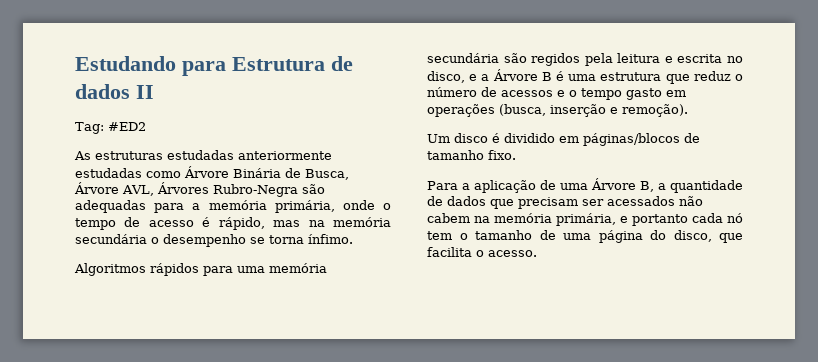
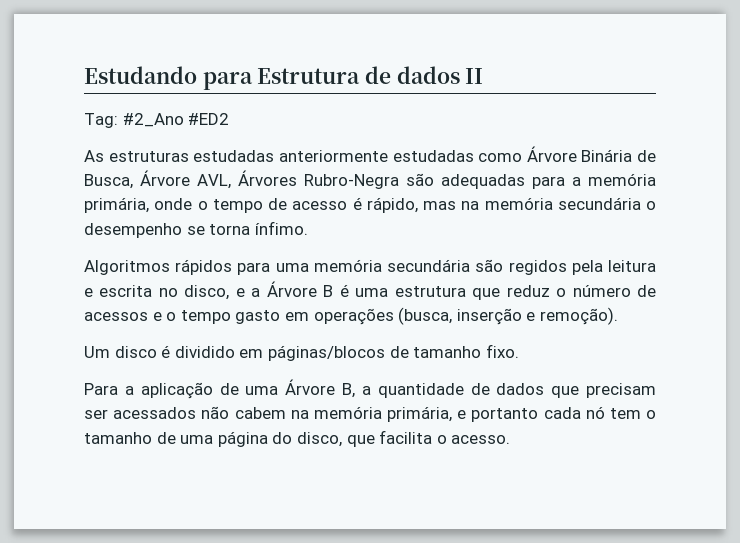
(104, 128) none -> [122,113,184,127] #2_Ano

